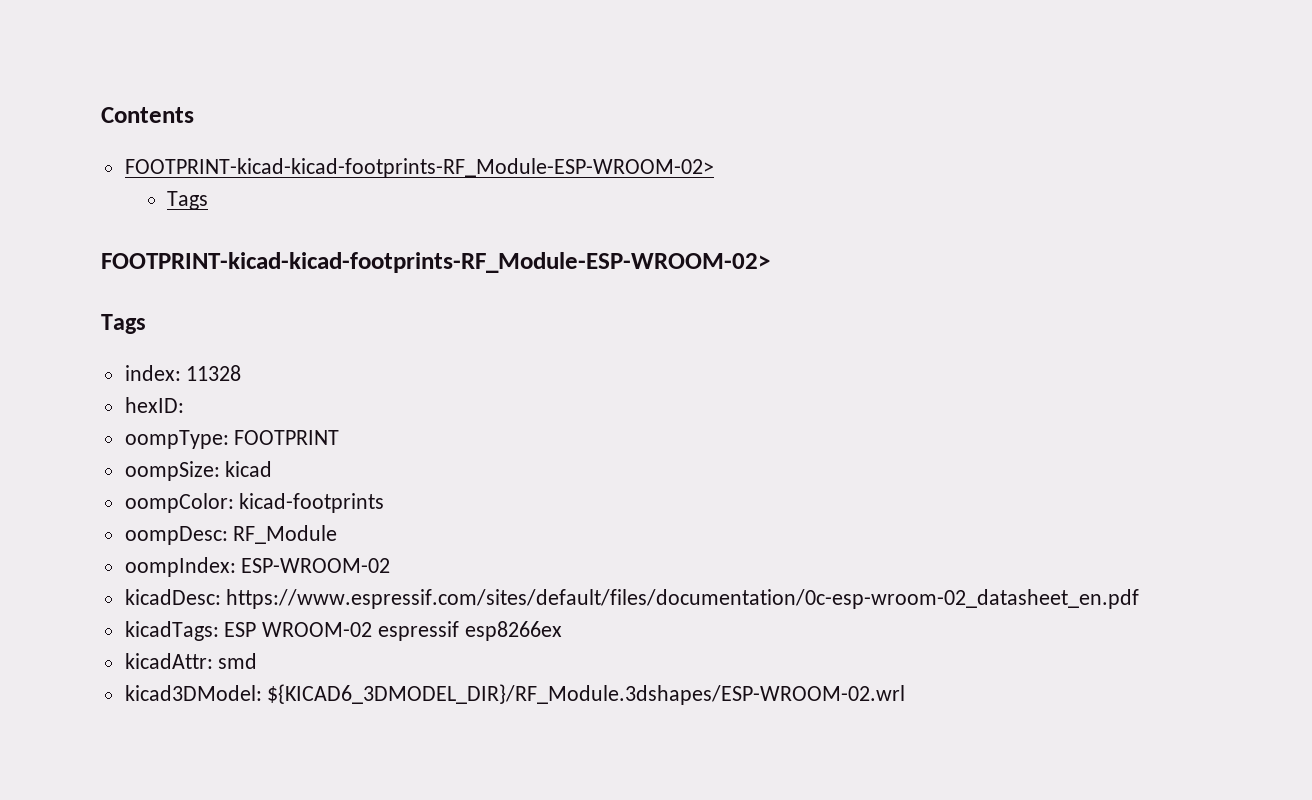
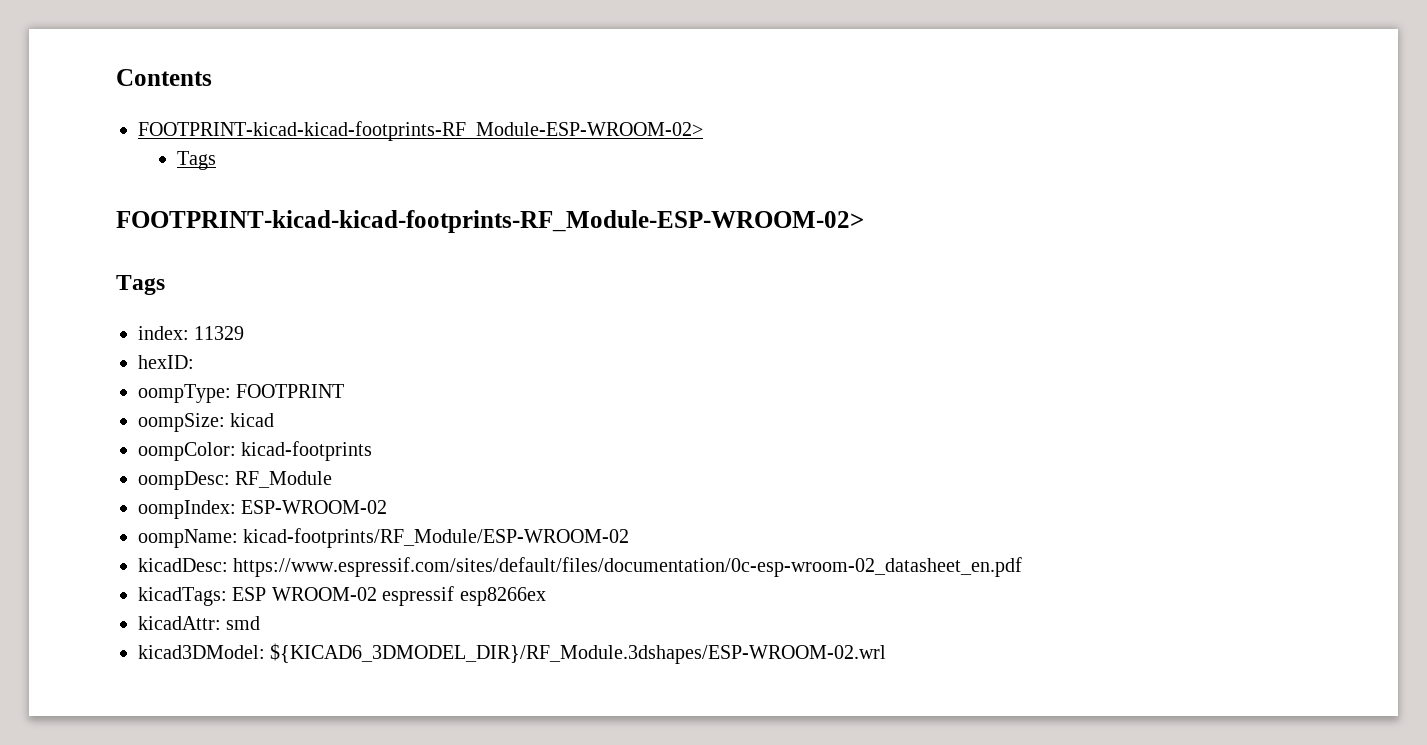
[186,365,242,381] 11328 -> [194,326,245,340] 11329
(391, 565) none -> [138,528,630,548] // oompName: kicad-footprints/RF_Module/ESP-WROOM-02

